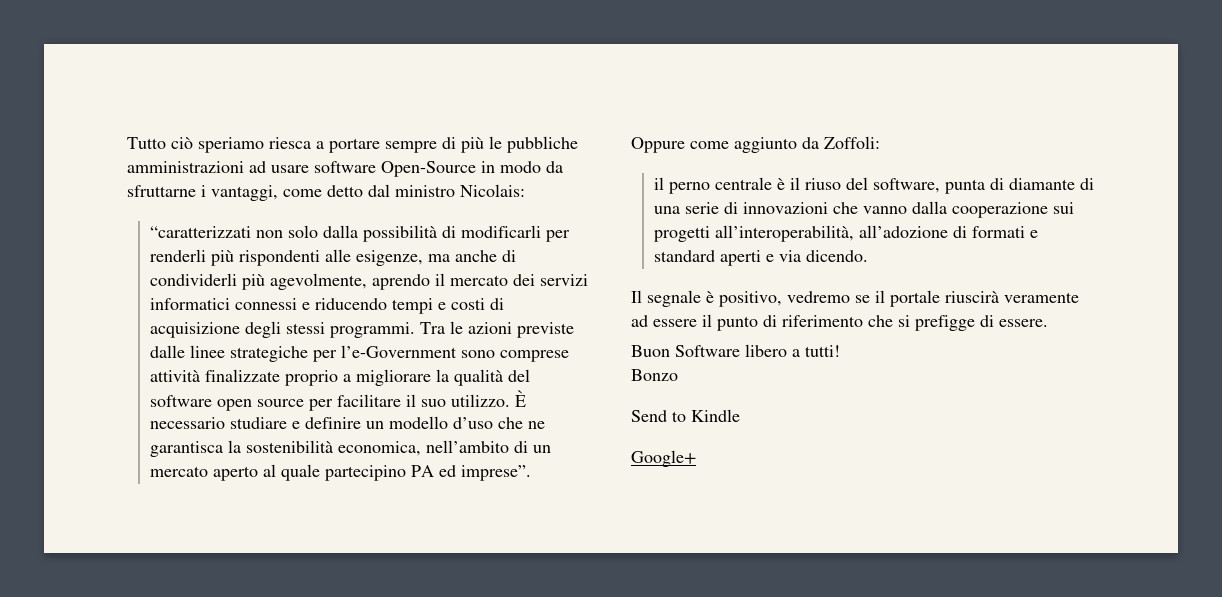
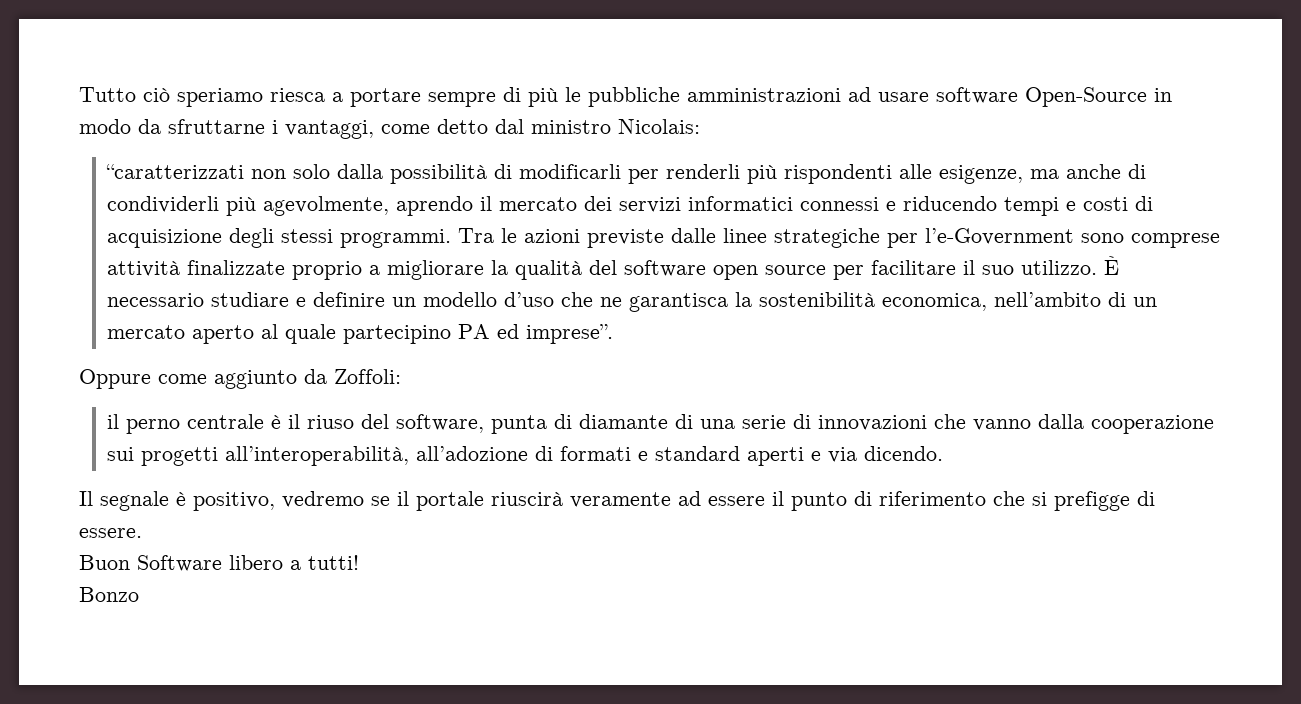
[631,409,740,422] [631,450,696,467] // Send to Kindle // Google+ -> (139, 594) none

